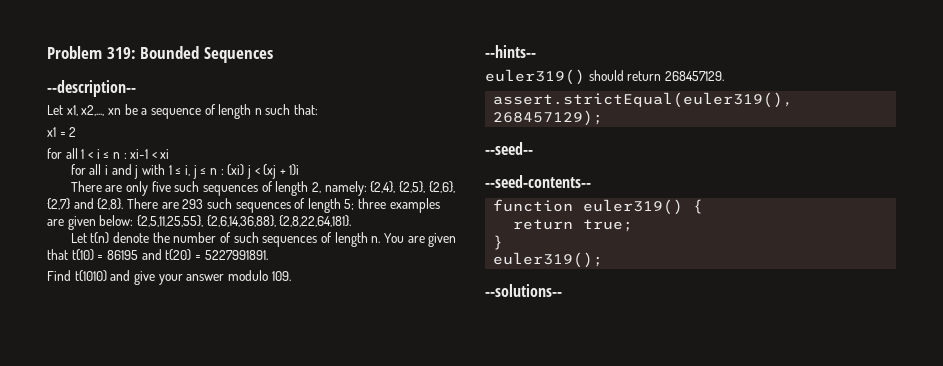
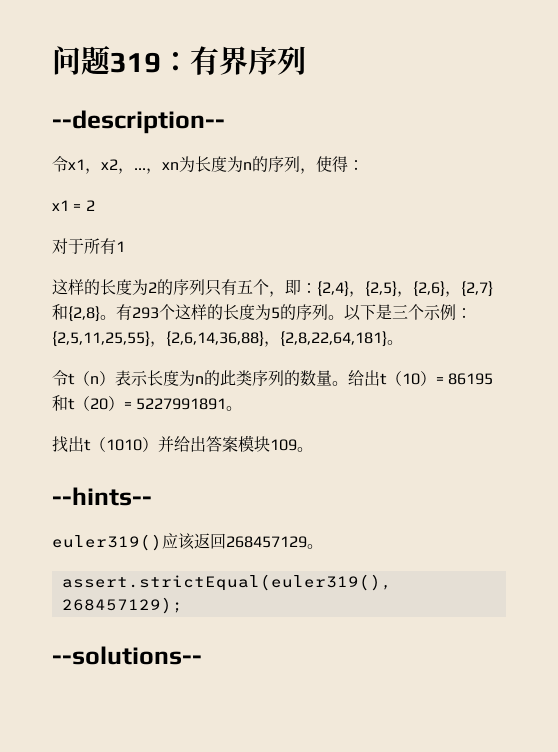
[47,46,273,63] [47,80,136,97] [47,104,319,119] Problem 319: Bounded Sequences // --description-- // Let x1, x2,..., xn be a sequence of length n such that: -> [52,45,306,75] [52,110,225,134] [52,156,364,174] 问题319：有界序列 // --description-- // 令x1，x2，...，xn为长度为n的序列，使得：
[47,148,170,159] [70,164,300,179] [70,181,455,196] [47,198,440,213] [47,215,352,230] [70,232,457,247] [47,249,268,261] [47,270,291,285] for all 1 < i ≤ n : xi-1 < xi // for all i and j with 1 ≤ i, j ≤ n : (xi) j < (xj + 1)i // There are only five such sequences of length 2, namely: {2,4}, {2,5}, {2,6}, {2,7} and {2,8}. There are 293 such sequences of length 5; three examples are given below: {2,5,11,25,55}, {2,6,14,36,88}, {2,8,22,64,181}. // Let t(n) denote the number of such sequences of length n. You are given that t(10) = 86195 and t(20) = 5227991891. // Find t(1010) and give your answer modulo 109. -> [52,238,125,254] [52,279,493,297] [52,304,472,322] [52,331,403,347] [52,370,494,386] [52,395,243,411] [52,435,313,453] 对于所有1 // 这样的长度为2的序列只有五个，即：{2,4}，{2,5}，{2,6}，{2,7}和{2,8}。有293个这样的长度为5的序列。以下是三个示例：{2,5,11,25,55}，{2,6,14,36,88}，{2,8,22,64,181}。 // 令t（n）表示长度为n的此类序列的数量。给出t（10）= 86195和t（20）= 5227991891。 // 找出t（1010）并给出答案模块109。
[588,70,724,81] should return 268457129. -> [162,533,323,550] 应该返回268457129。
[485,142,533,155] [485,175,591,188] [493,199,704,215] [513,219,634,232] [493,235,504,250] [493,252,604,268] // --seed-- // --seed-contents-- // function euler319() { // return true; // } // euler319(); -> (183, 605) none

